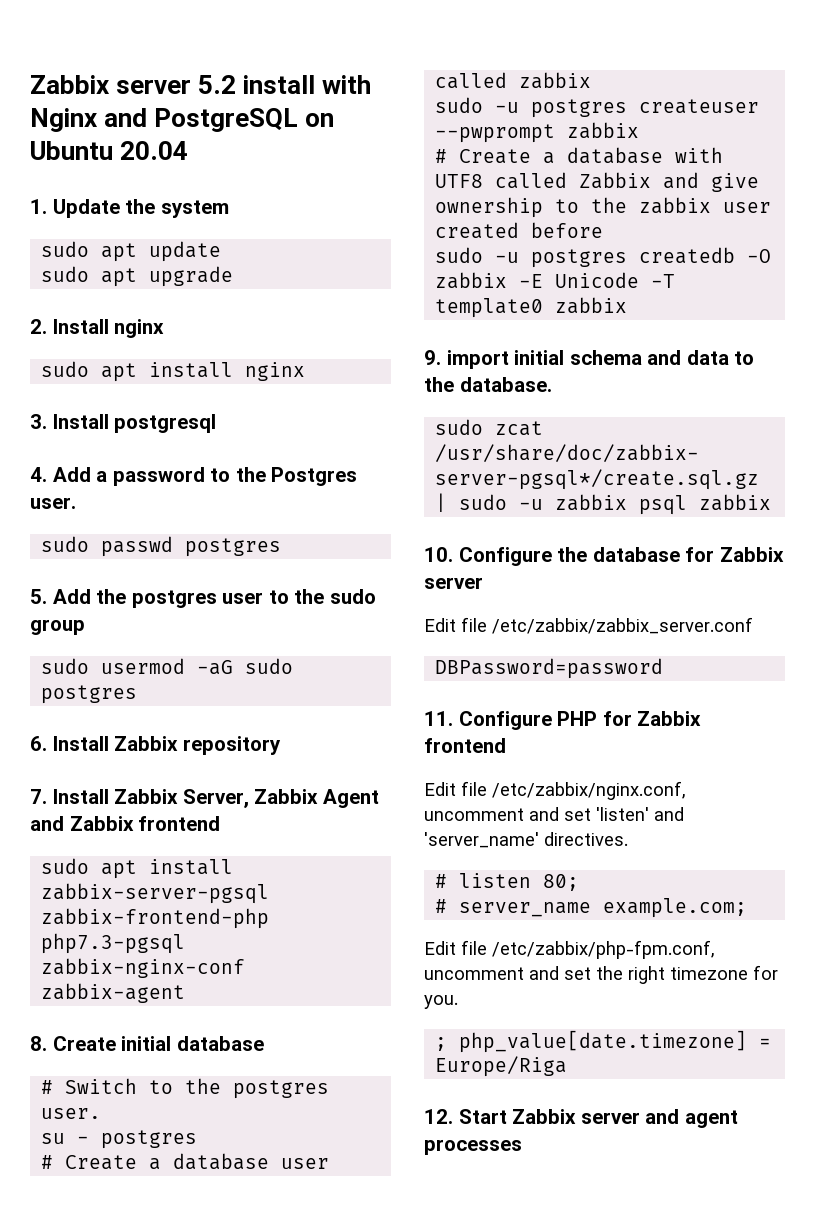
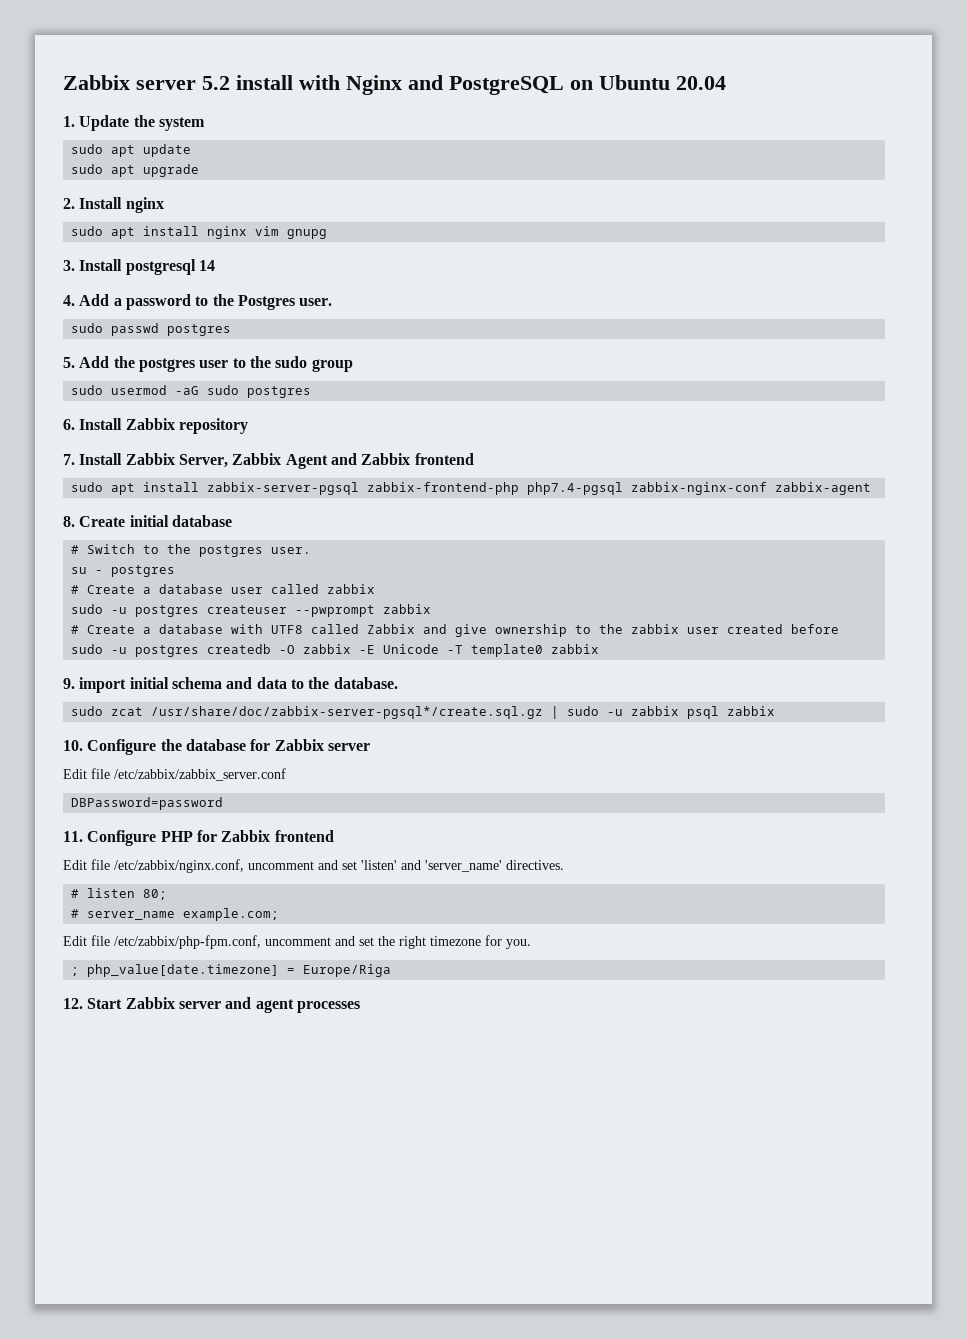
(306, 371) none -> [255,226,328,239] vim gnupg
(217, 423) none -> [198,260,215,271] 14
[41,933,186,954] php7.3-pgsql -> [527,482,624,495] php7.4-pgsql

